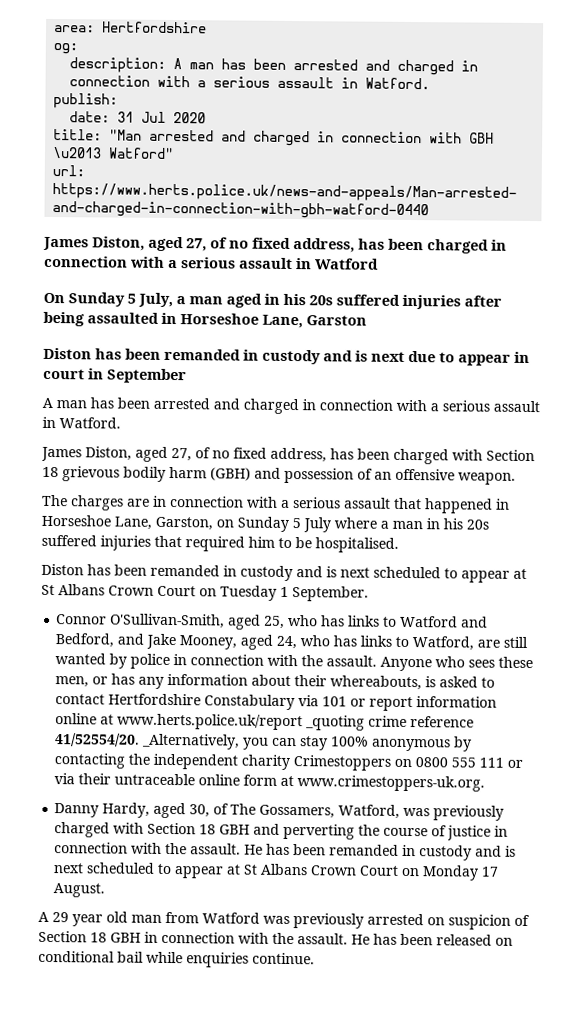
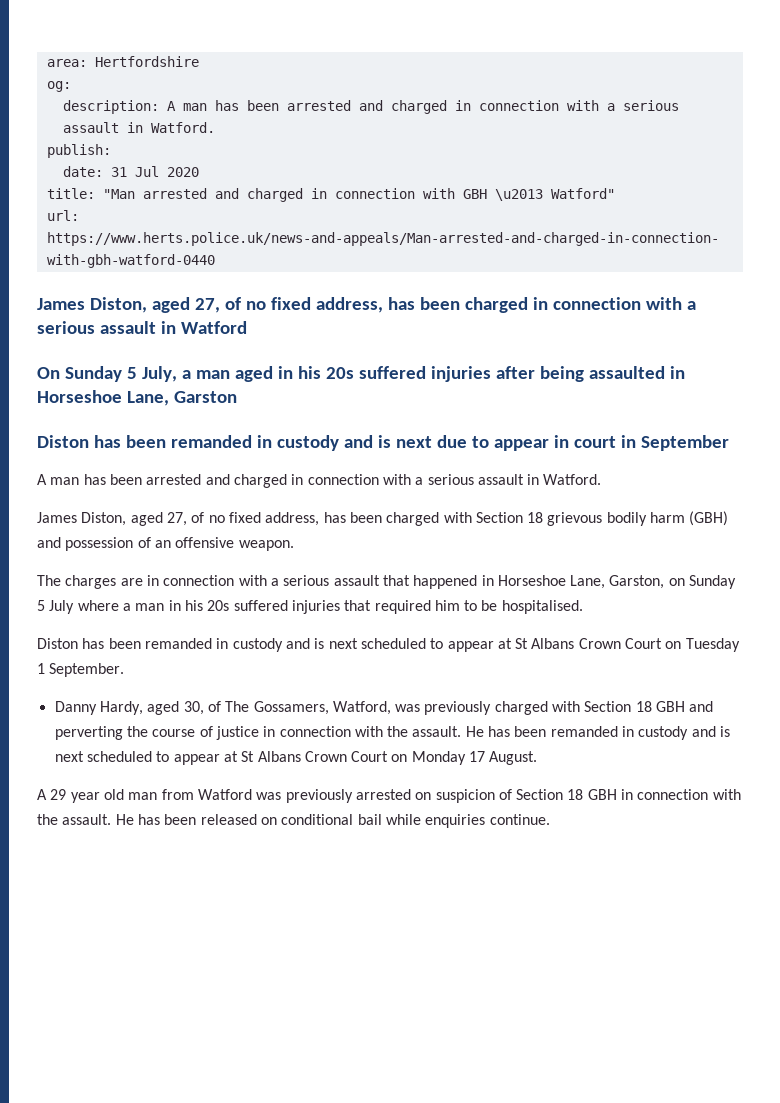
[56,613,489,630] [55,633,529,651] [55,653,534,672] [55,673,496,691] [55,693,498,712] [55,713,475,731] [55,733,473,752] [54,753,524,771] [54,773,486,792] // Connor O'Sullivan-Smith, aged 25, who has links to Watford and Bedford, and Jake Mooney, aged 24, who has links to Watford, are still wanted by police in connection with the assault. Anyone who sees these men, or has any information about their whereabouts, is asked to contact Hertfordshire Constabulary via 101 or report information online at www.herts.police.uk/report _quoting crime reference 41/52554/20. _Alternatively, you can stay 100% anonymous by contacting the independent charity Crimestoppers on 0800 555 111 or via their untraceable online form at www.crimestoppers-uk.org. -> (125, 670) none

